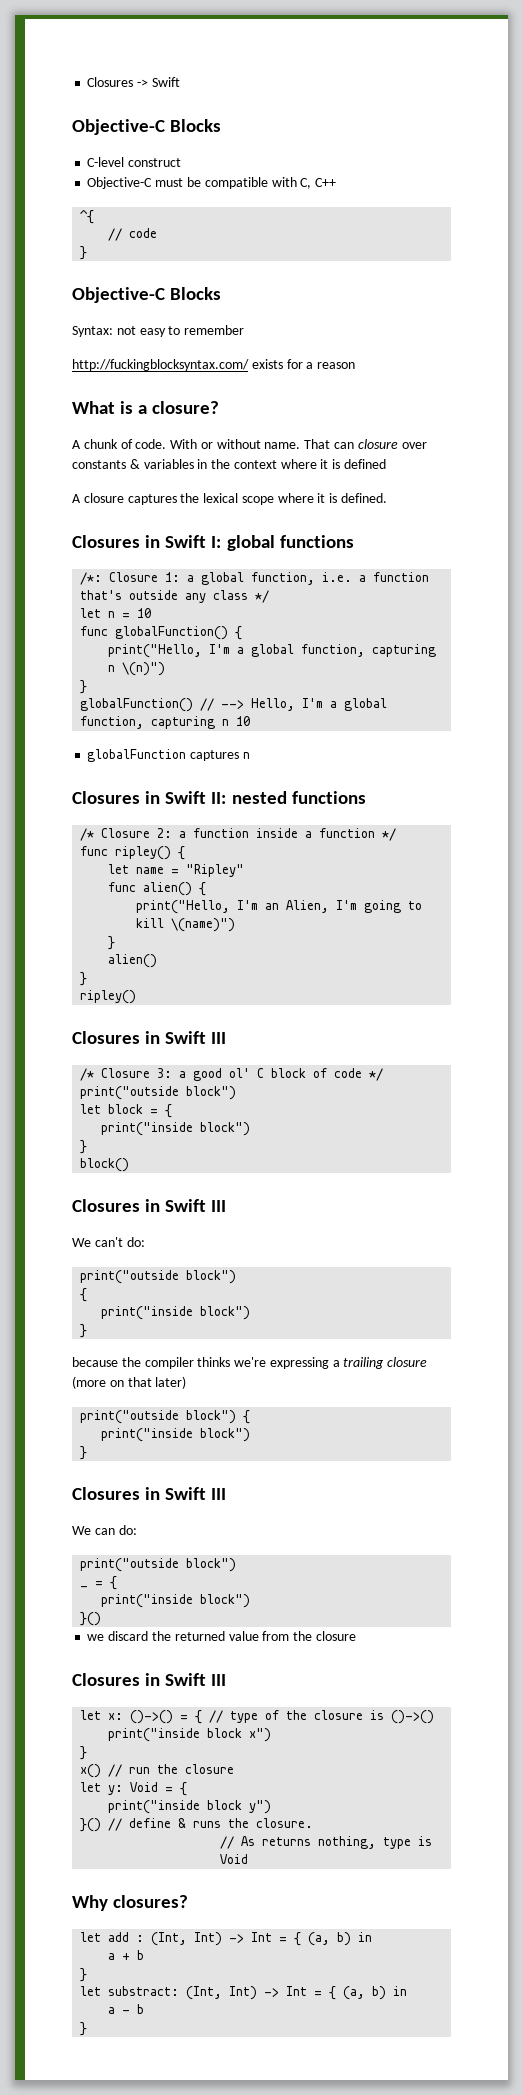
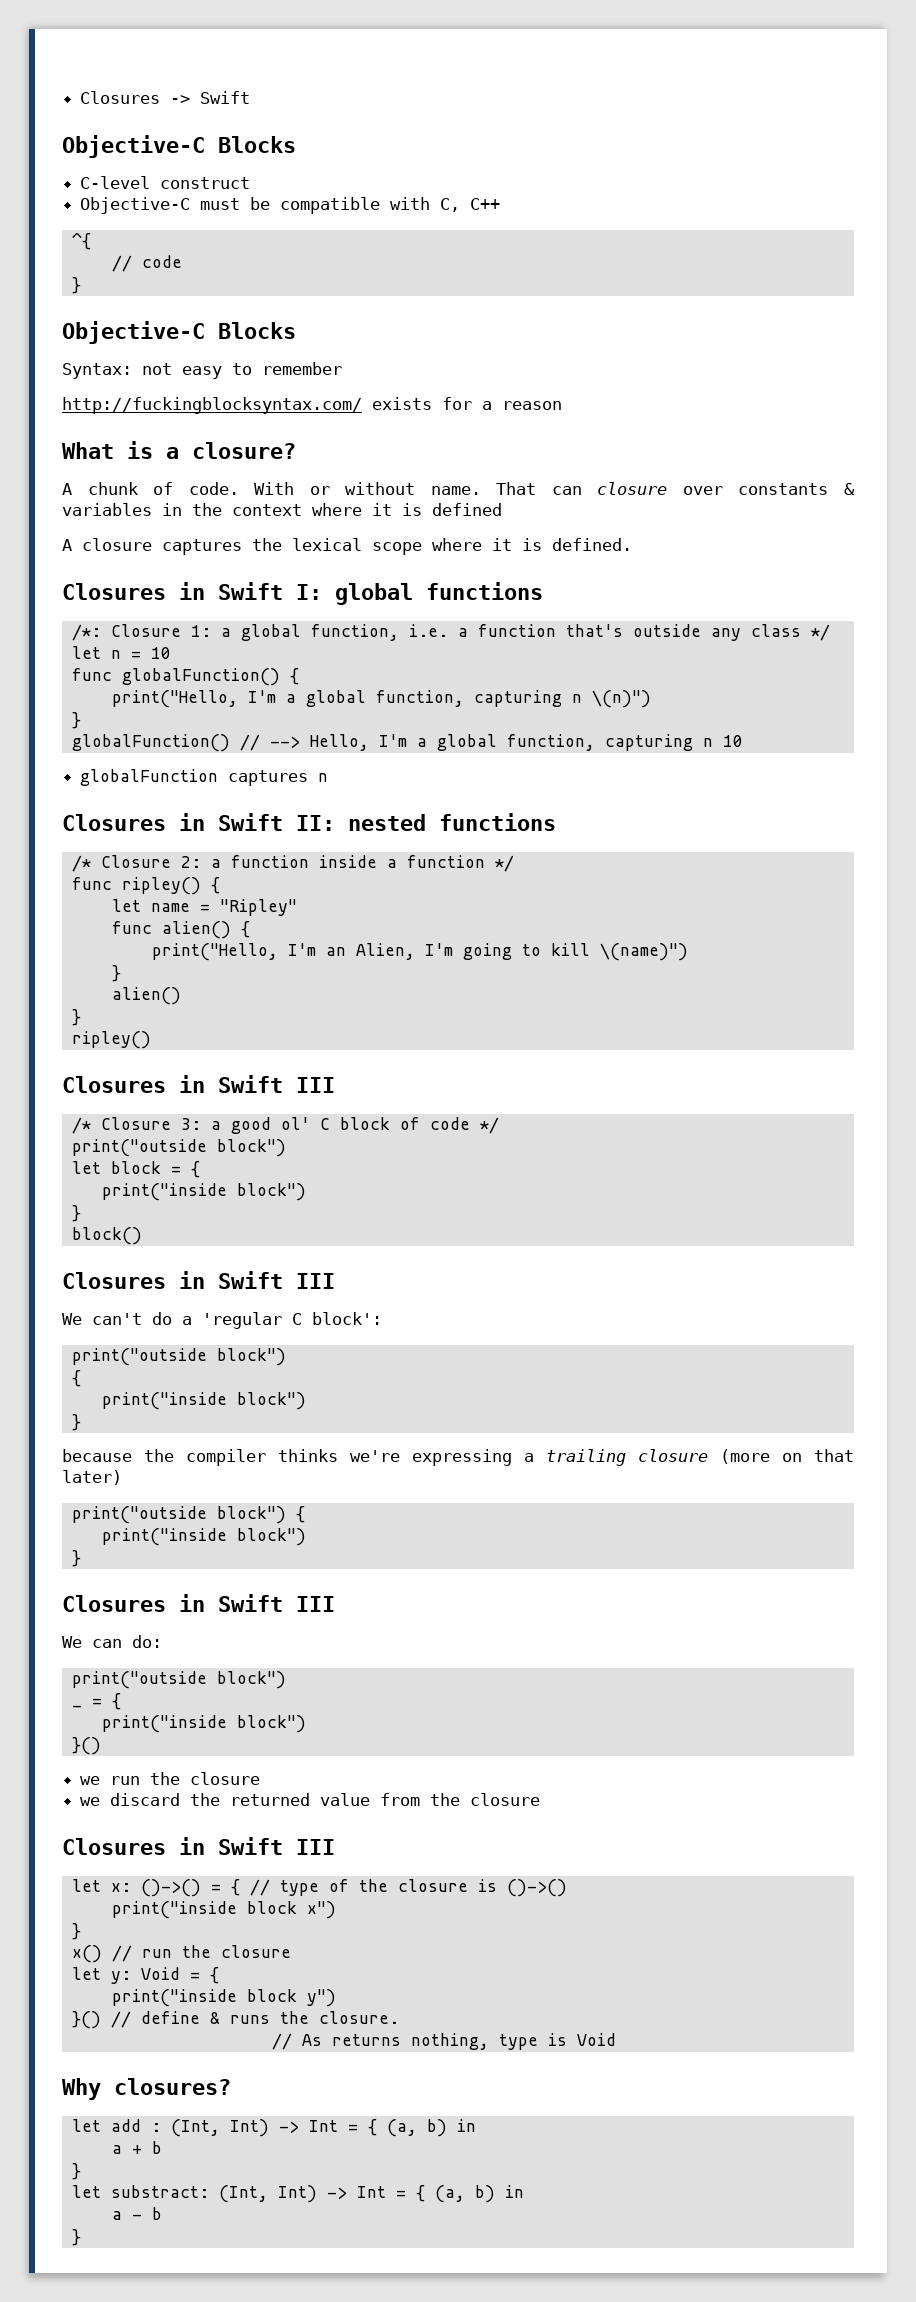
[126,1237,145,1247] do: -> [152,1312,382,1329] do a 'regular C block':
(102, 1619) none -> [80,1772,261,1785] // we run the closure

